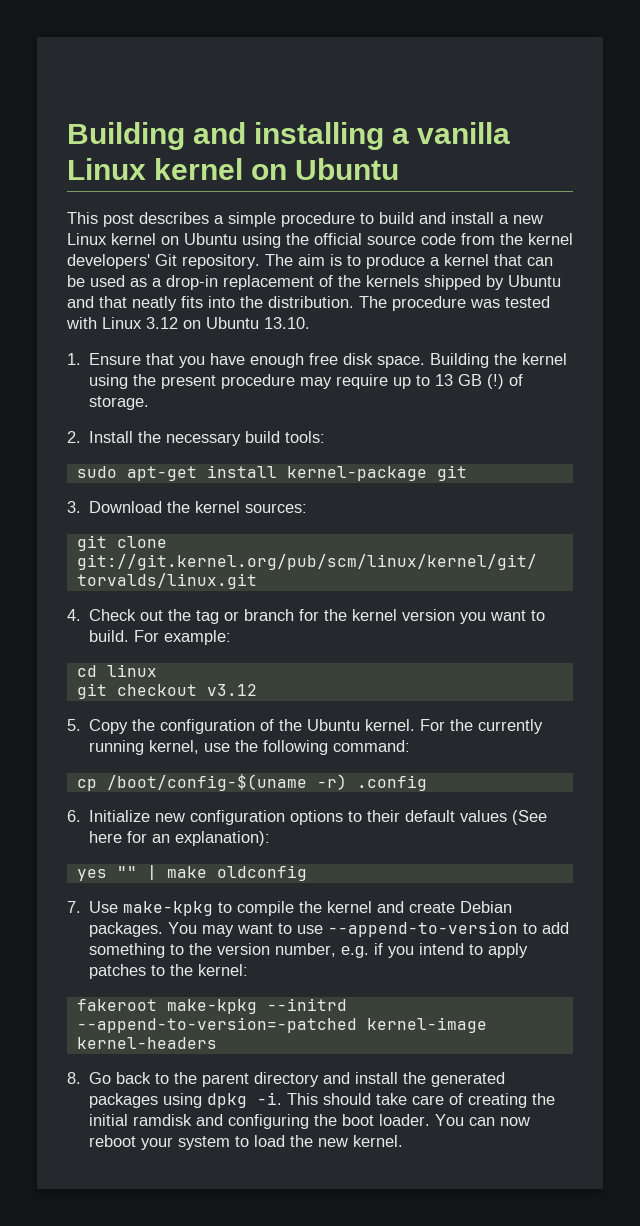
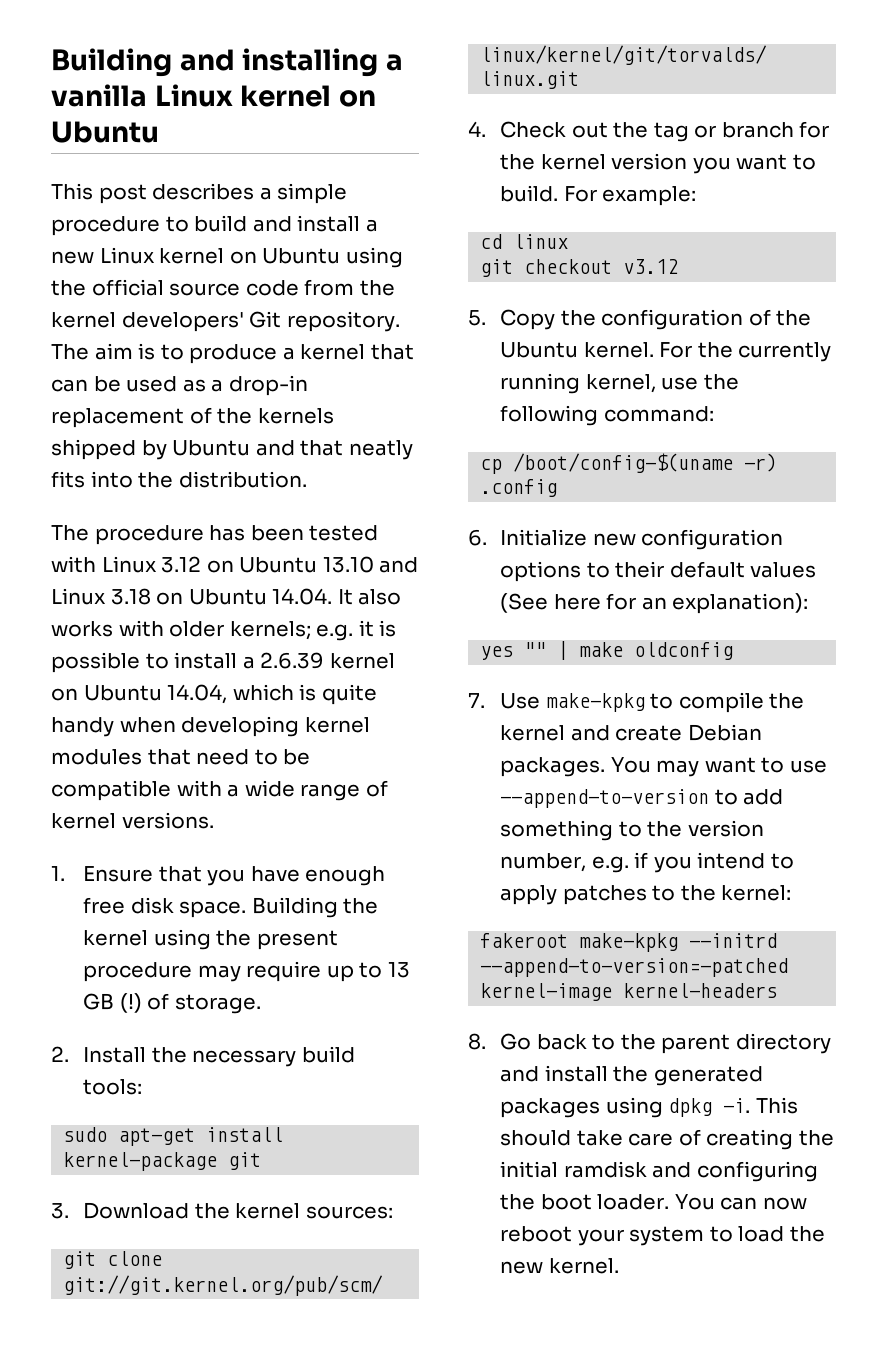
(354, 302) none -> (307, 479) //
[470,299,500,308] was -> [209,525,304,541] has been
[264,317,310,329] 13.10. -> [322,556,419,573] [51,588,402,605] [51,620,397,641] [51,652,395,673] [51,684,377,705] [51,716,370,737] [51,749,311,765] [51,780,388,801] [51,812,214,829] 13.10 and Linux 3.18 on Ubuntu 14.04. It also works with older kernels; e.g. it is possible to install a 2.6.39 kernel on Ubuntu 14.04, which is quite handy when developing kernel modules that need to be compatible with a wide range of kernel versions.

